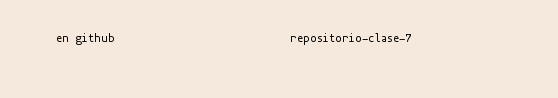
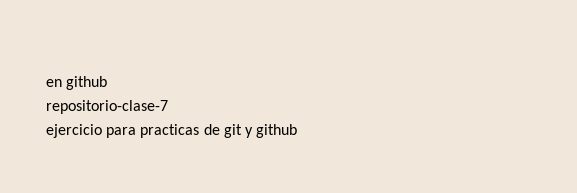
(412, 39) none -> [46,124,298,138] // ejercicio para practicas de git y github

